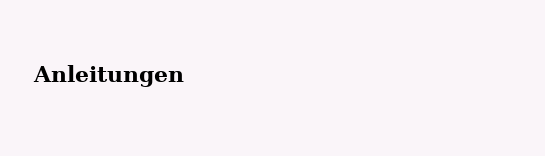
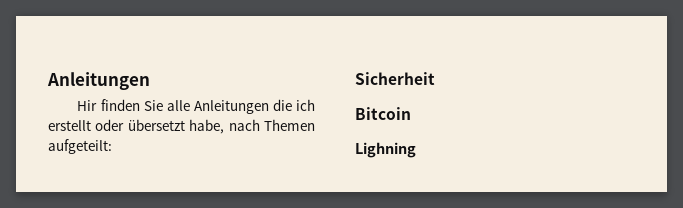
[33,65,184,87] Anleitungen -> [47,72,150,90] [77,99,315,114] [48,119,315,134] [48,139,112,154] [355,72,435,85] [355,107,411,120] [355,142,416,158] Anleitungen // Hir finden Sie alle Anleitungen die ich erstellt oder übersetzt habe, nach Themen aufgeteilt: // Sicherheit // Bitcoin // Lighning

